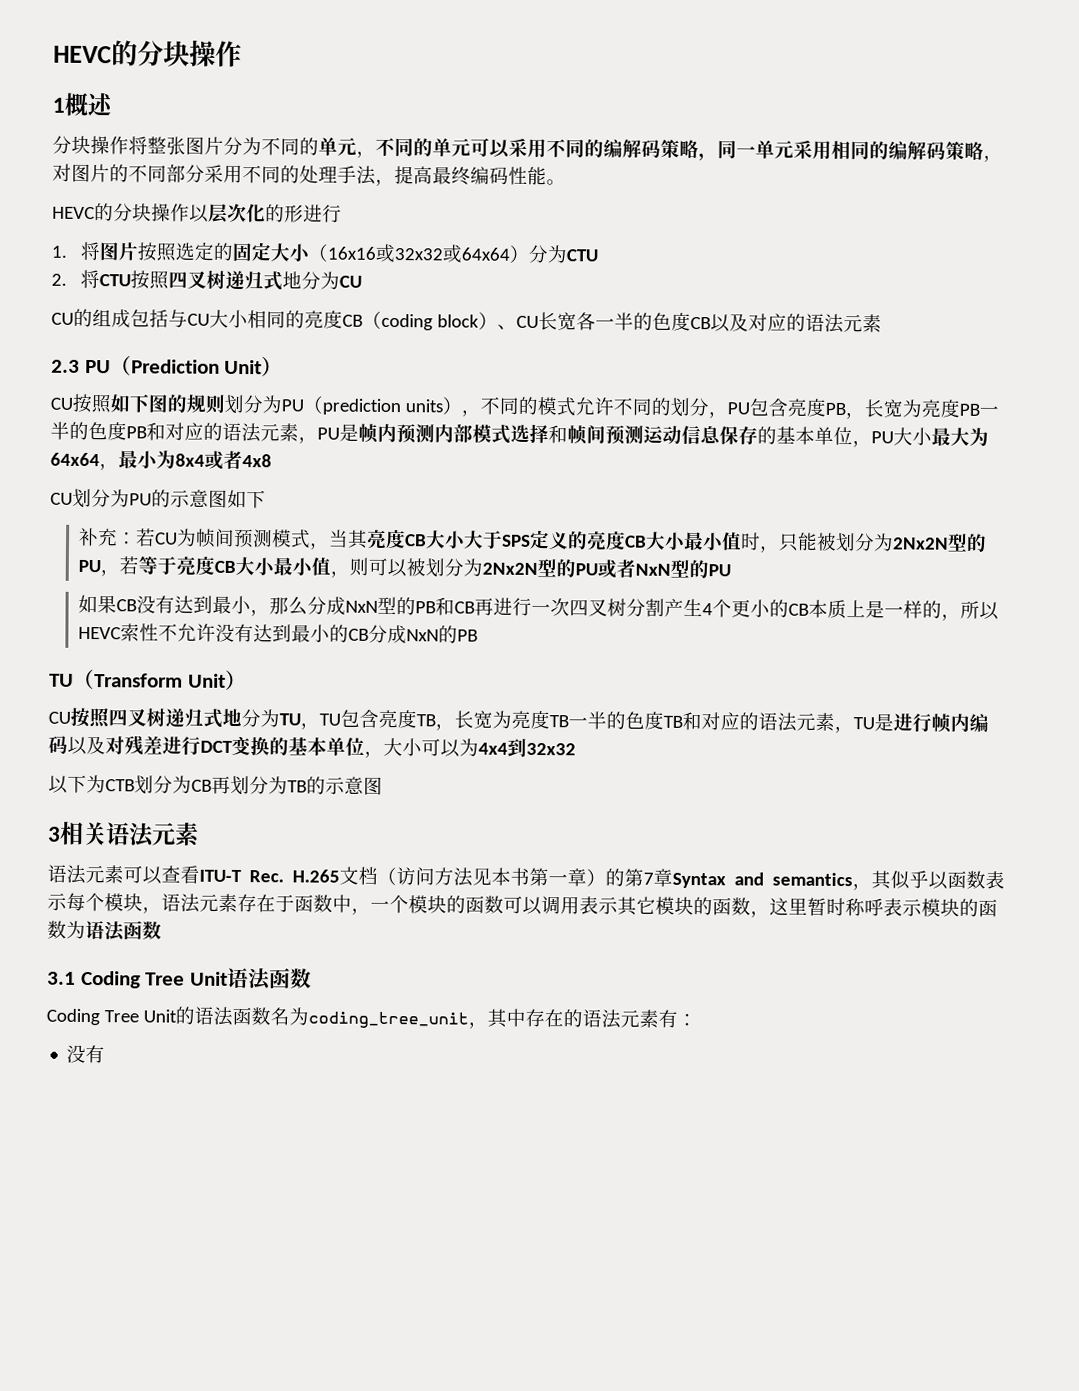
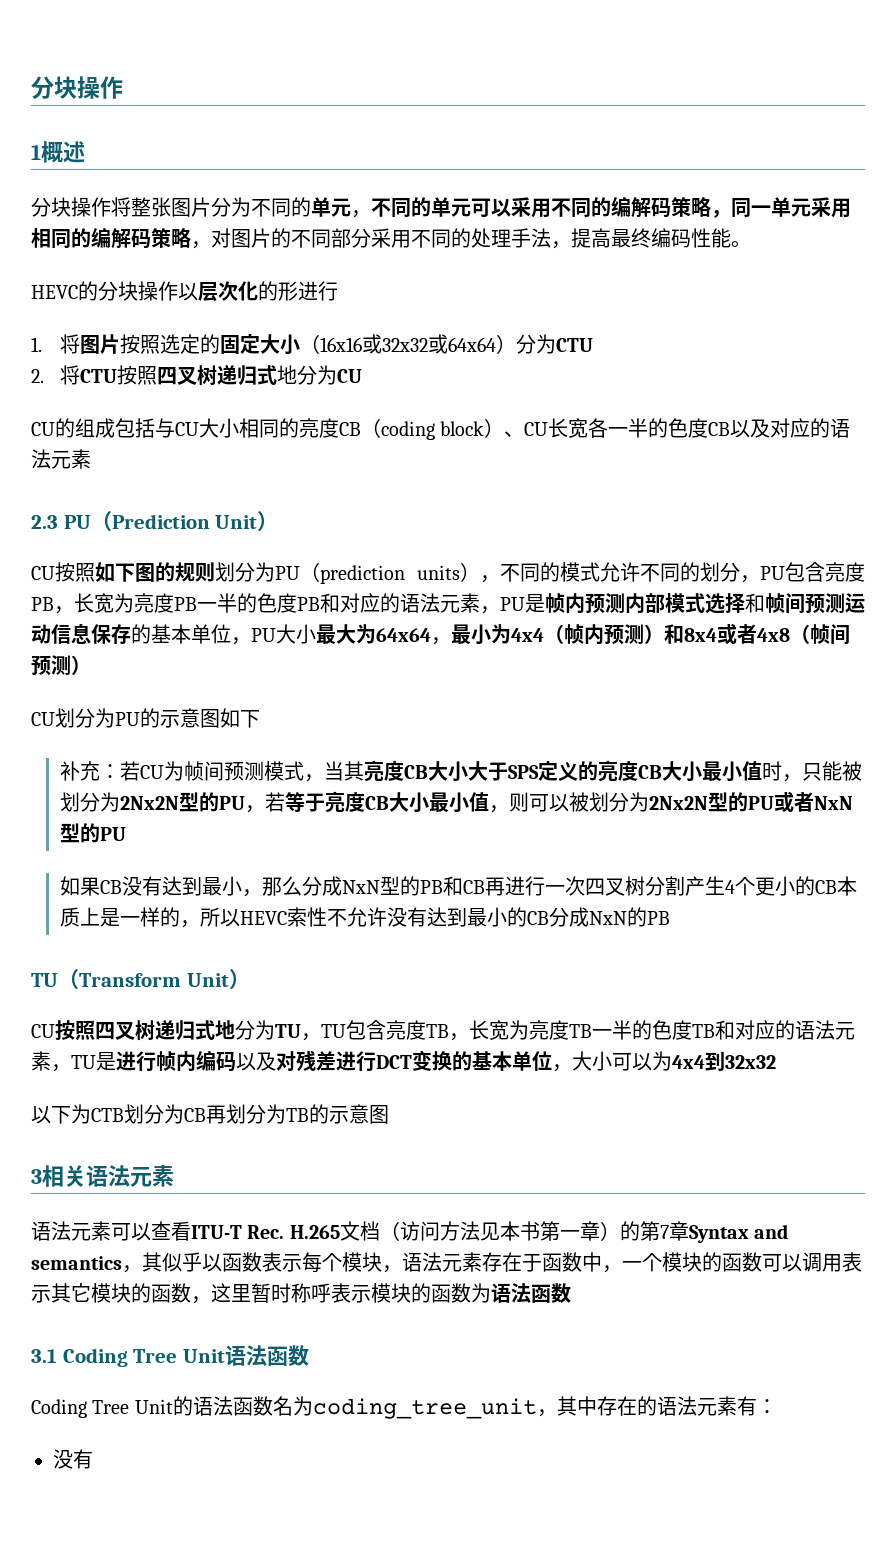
[53,40,138,67] HEVC的 -> (31, 87) none
(176, 459) none -> [511,624,684,645] 4x4（帧内预测）和
(272, 461) none -> [790,624,850,645] [31,655,91,676] （帧间预测）

